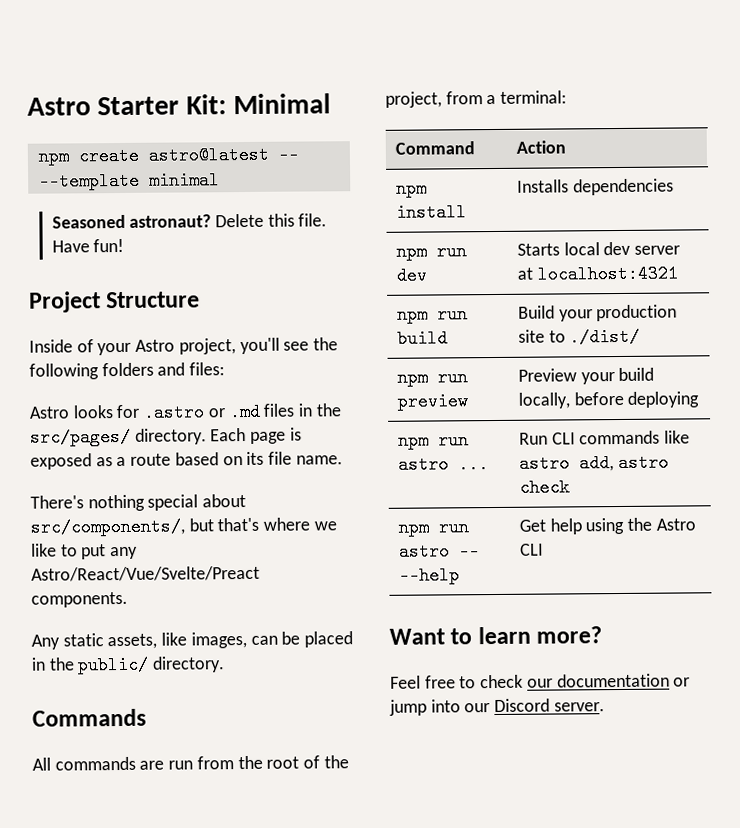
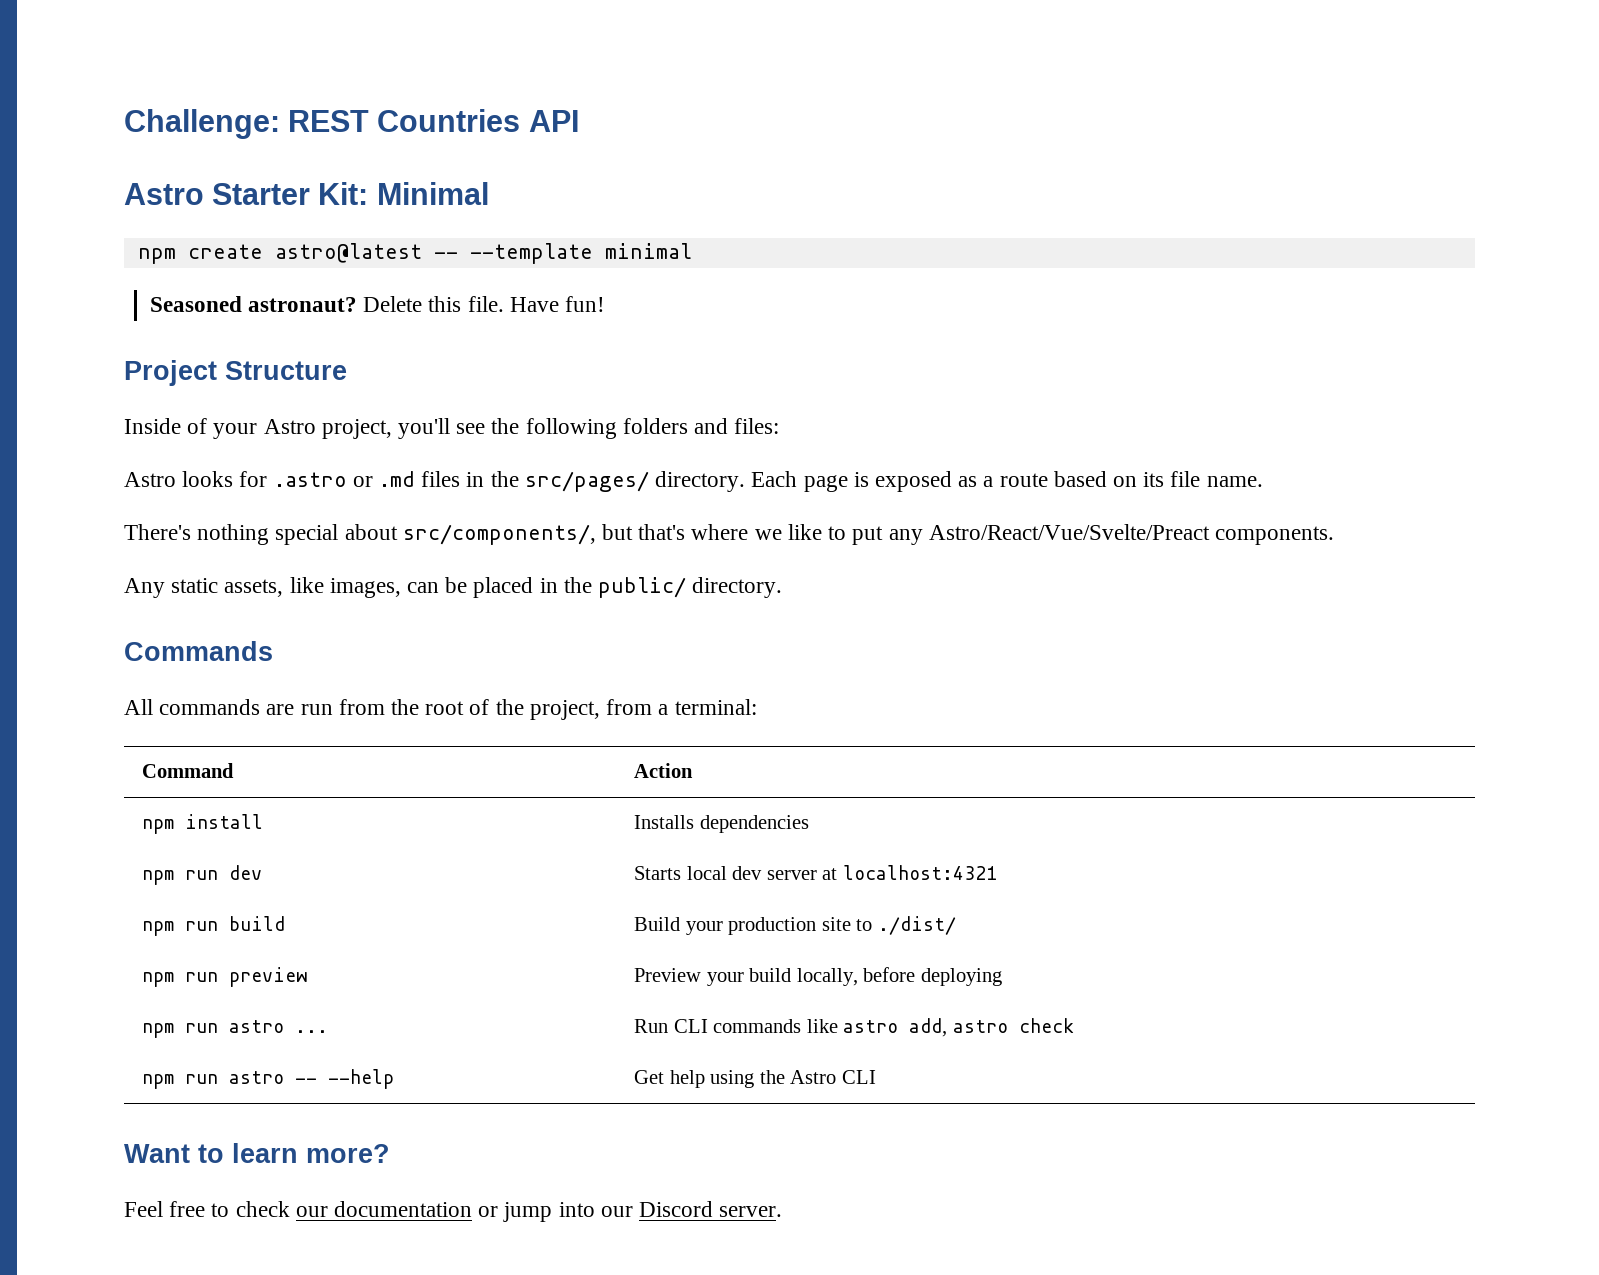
(27, 106) none -> [124,109,579,139] Challenge: REST Countries API //

